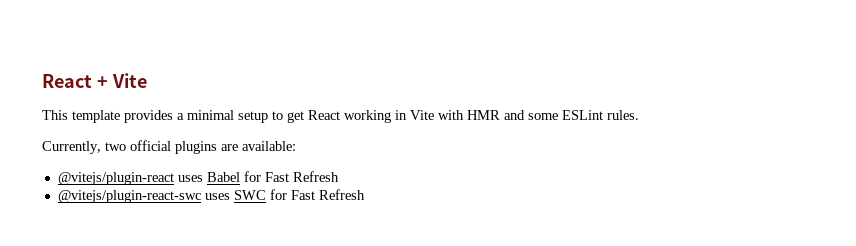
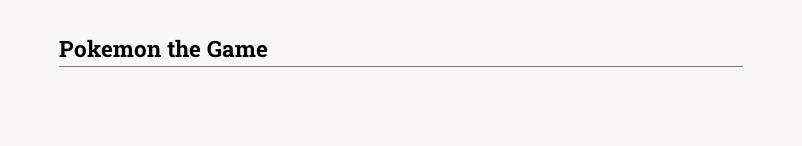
[42,73,147,88] [42,110,639,123] [42,140,296,154] [57,171,339,185] [57,189,365,203] React + Vite // This template provides a minimal setup to get React working in Vite with HMR and some ESLint rules. // Currently, two official plugins are available: // @vitejs/plugin-react uses Babel for Fast Refresh // @vitejs/plugin-react-swc uses SWC for Fast Refresh -> [59,39,269,58] Pokemon the Game

